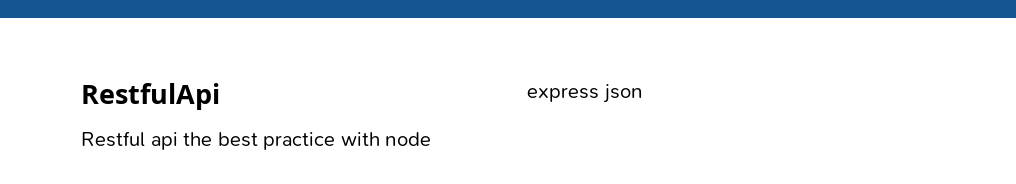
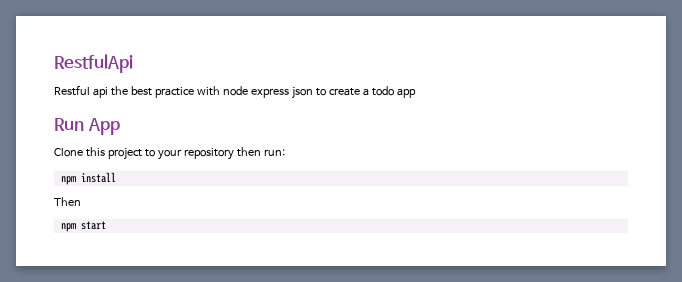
(643, 93) none -> [315,86,416,98] [54,118,120,135] [54,147,285,160] [60,172,116,185] [54,197,81,206] [60,221,106,232] to create a todo app // Run App // Clone this project to your repository then run: // npm install // Then // npm start

